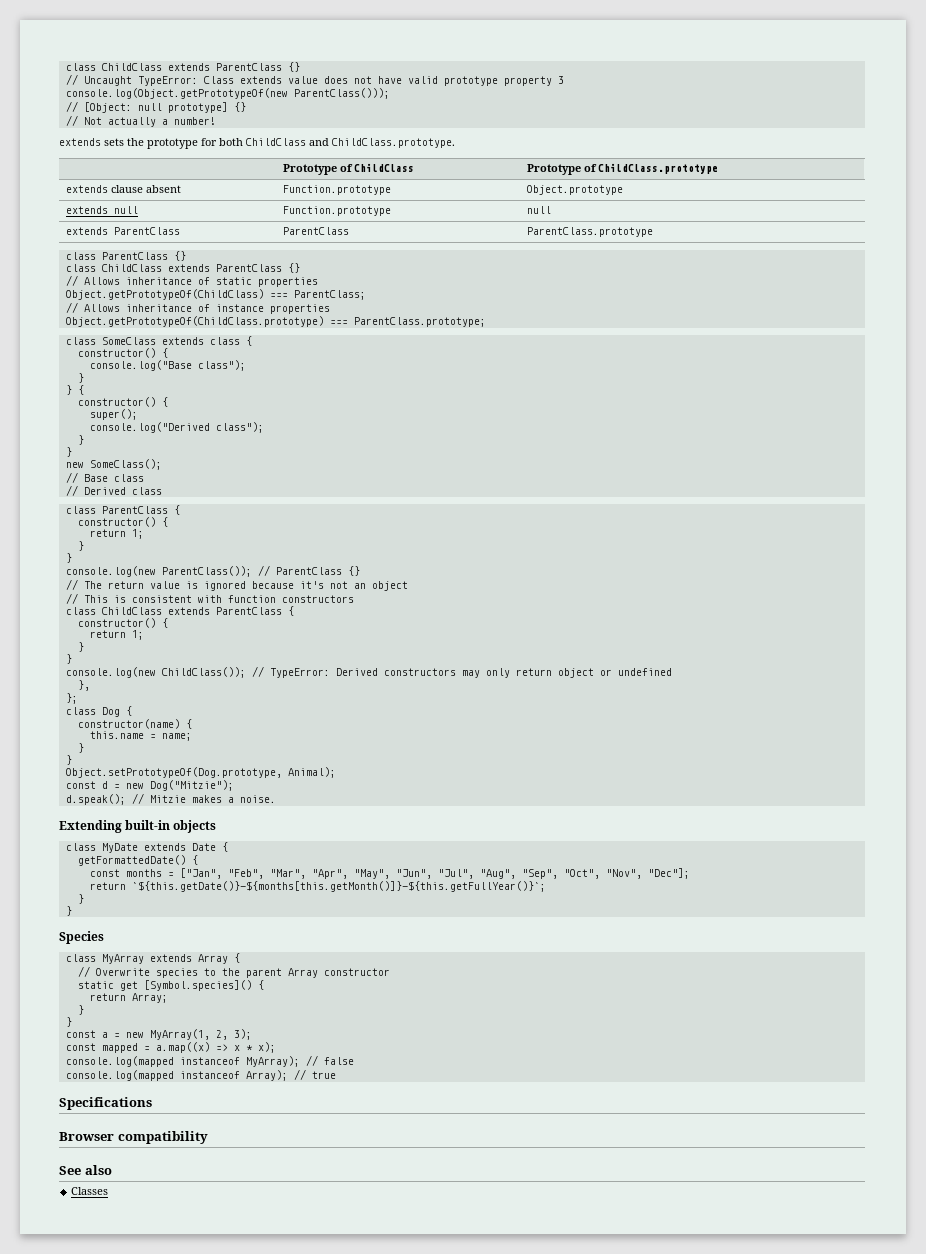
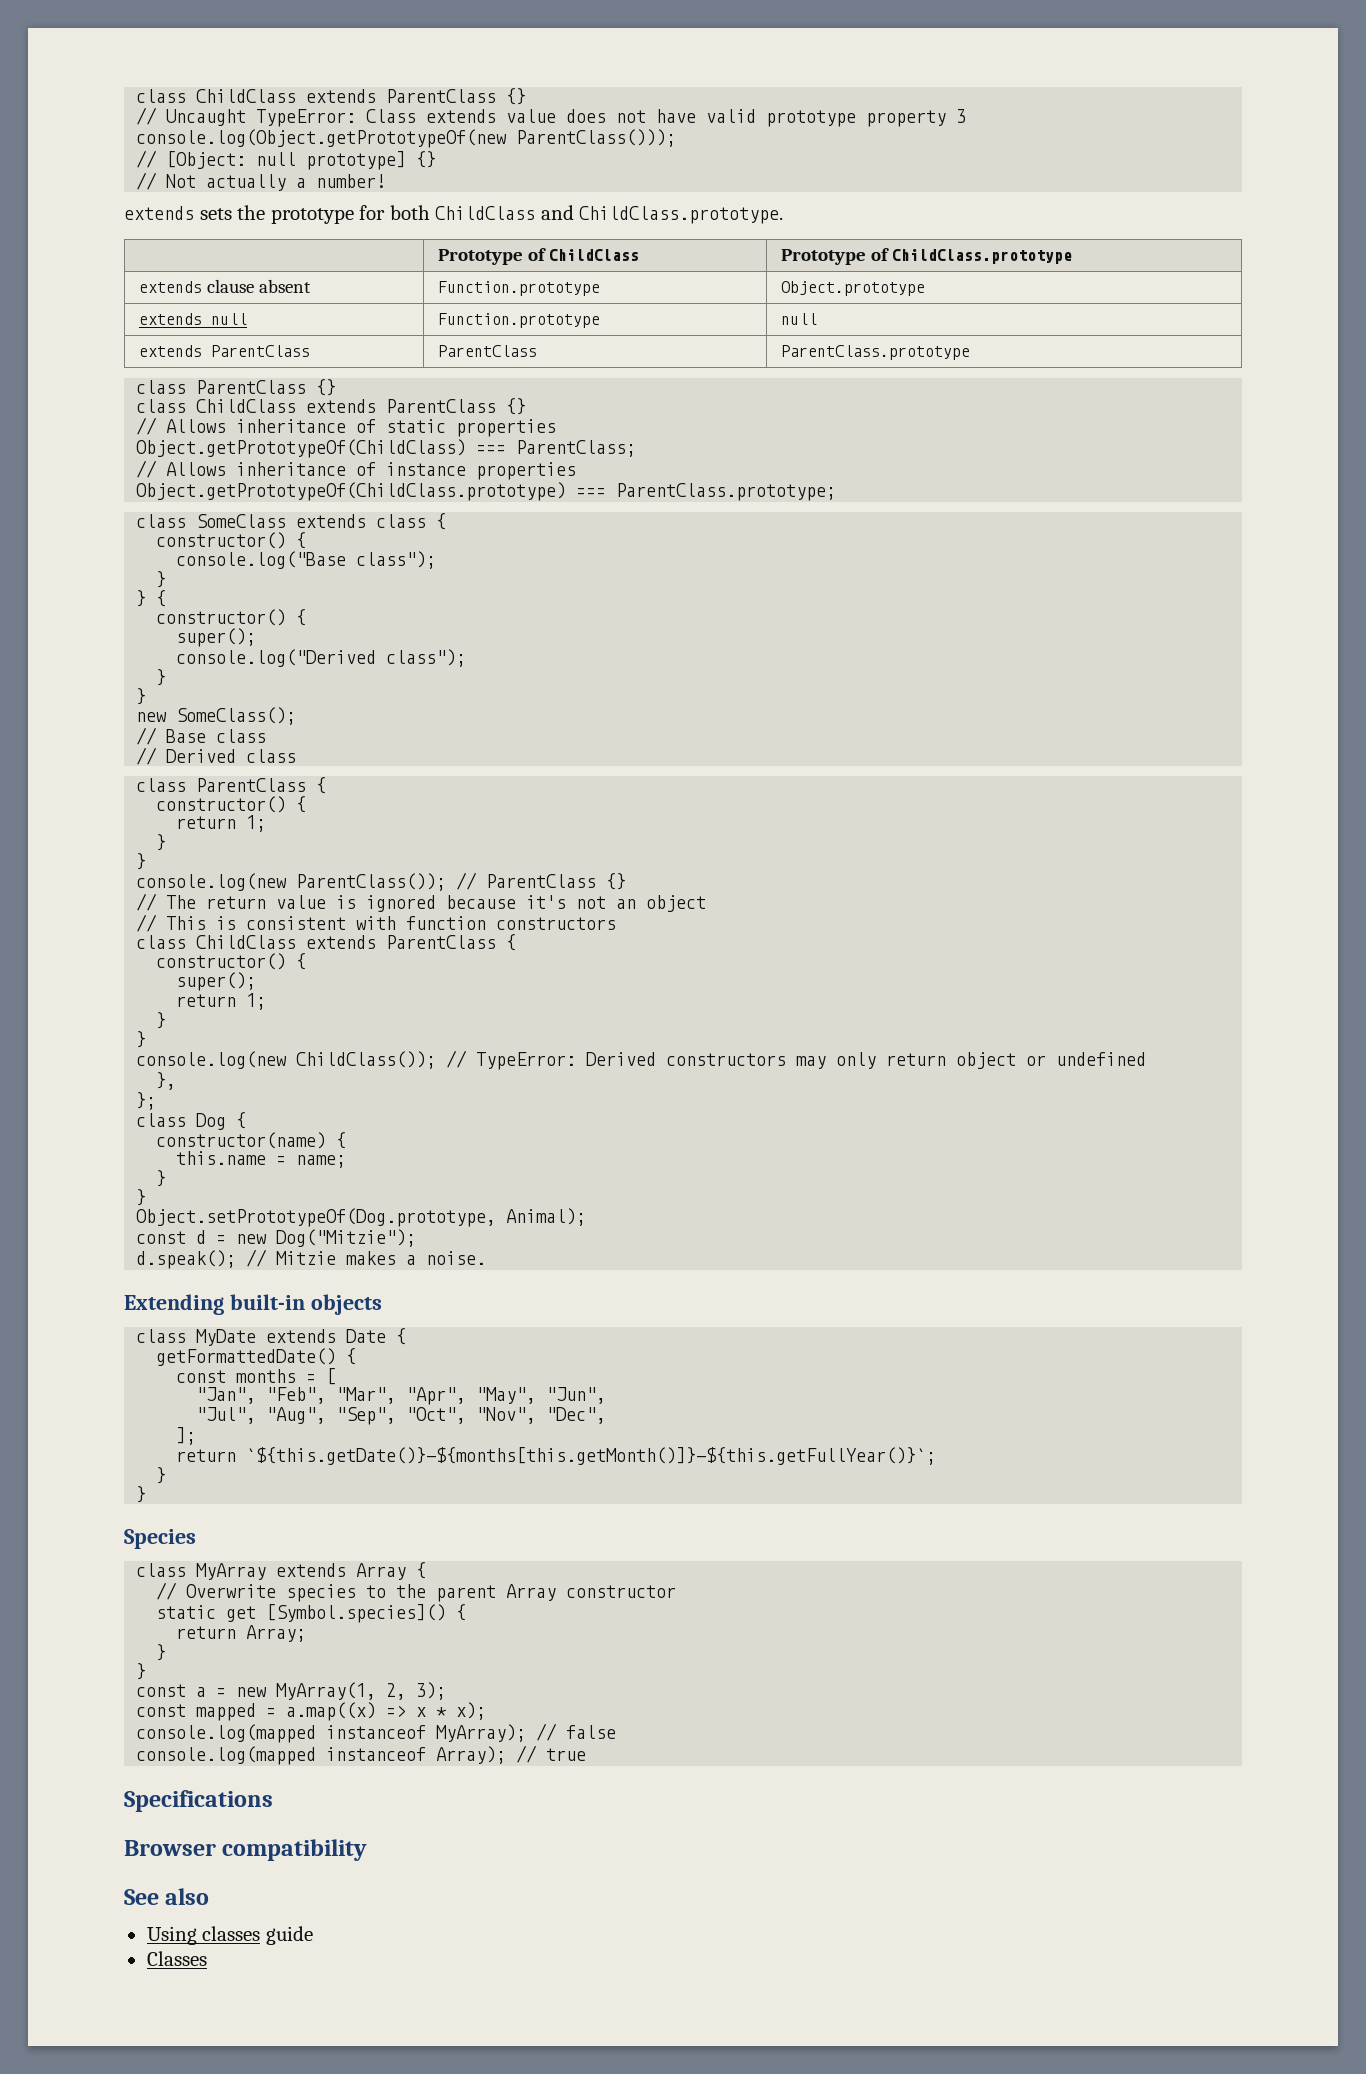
(168, 623) none -> [176,972,257,991] // super();
[179,868,222,879] ["Jan", -> [326,1368,337,1385] [196,1387,257,1404] [ // "Jan",
(432, 874) none -> (607, 1395) //
[647,868,690,879] "Dec"]; -> [546,1407,607,1424] [176,1427,197,1445] "Dec", // ];
(112, 1170) none -> [146,1926,313,1945] // Using classes guide

